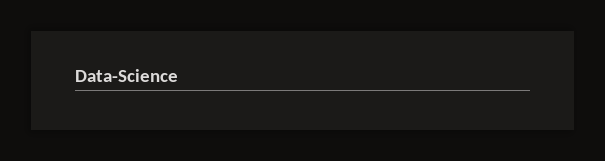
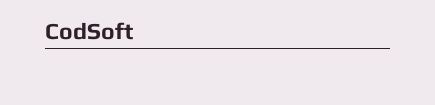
[75,69,178,82] Data-Science -> [45,22,133,40] CodSoft

